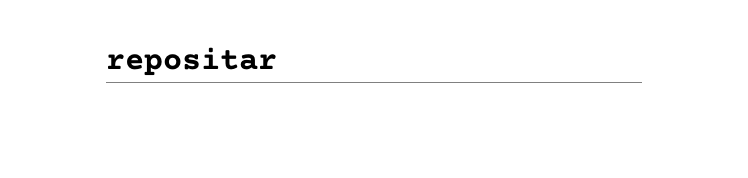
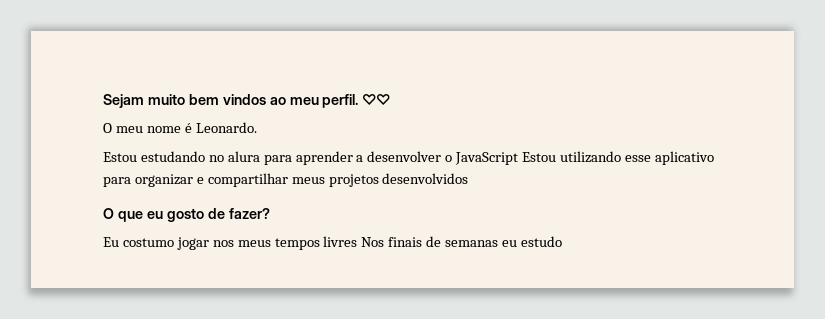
[106,47,277,76] repositar -> [103,93,391,108] [103,122,257,133] [103,151,714,165] [103,173,469,187] [103,208,270,222] [103,236,562,250] Sejam muito bem vindos ao meu perfil. ♡♡ // O meu nome é Leonardo. // Estou estudando no alura para aprender a desenvolver o JavaScript Estou utilizando esse aplicativo para organizar e compartilhar meus projetos desenvolvidos // O que eu gosto de fazer? // Eu costumo jogar nos meus tempos livres Nos finais de semanas eu estudo

